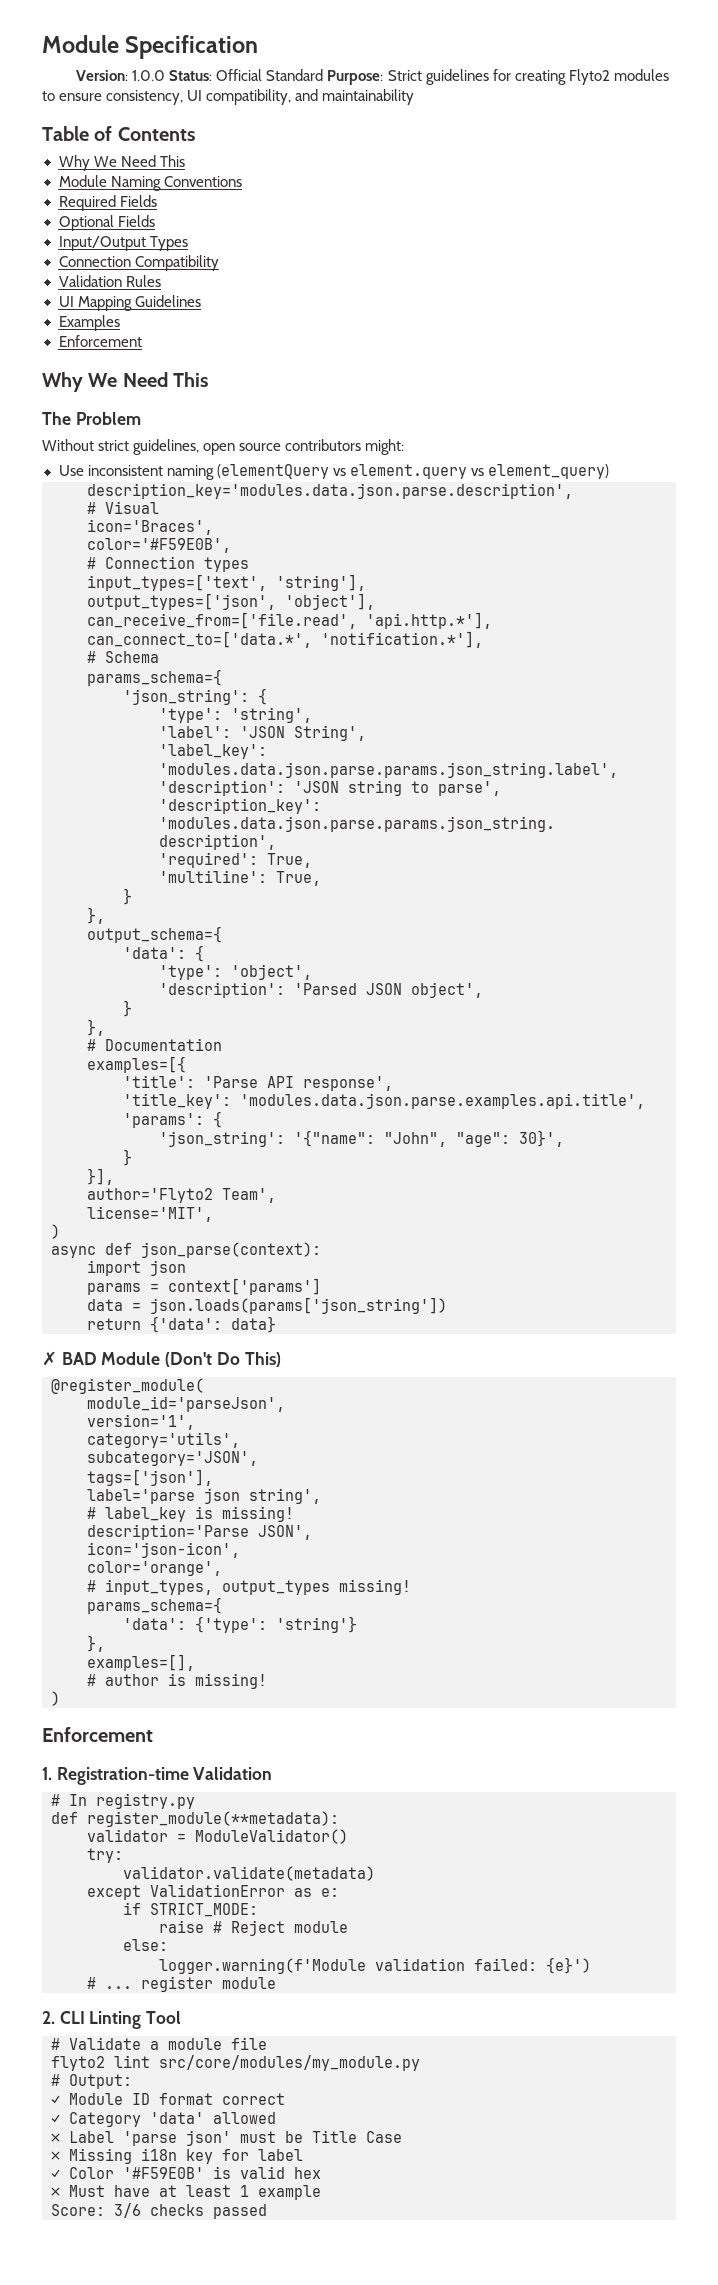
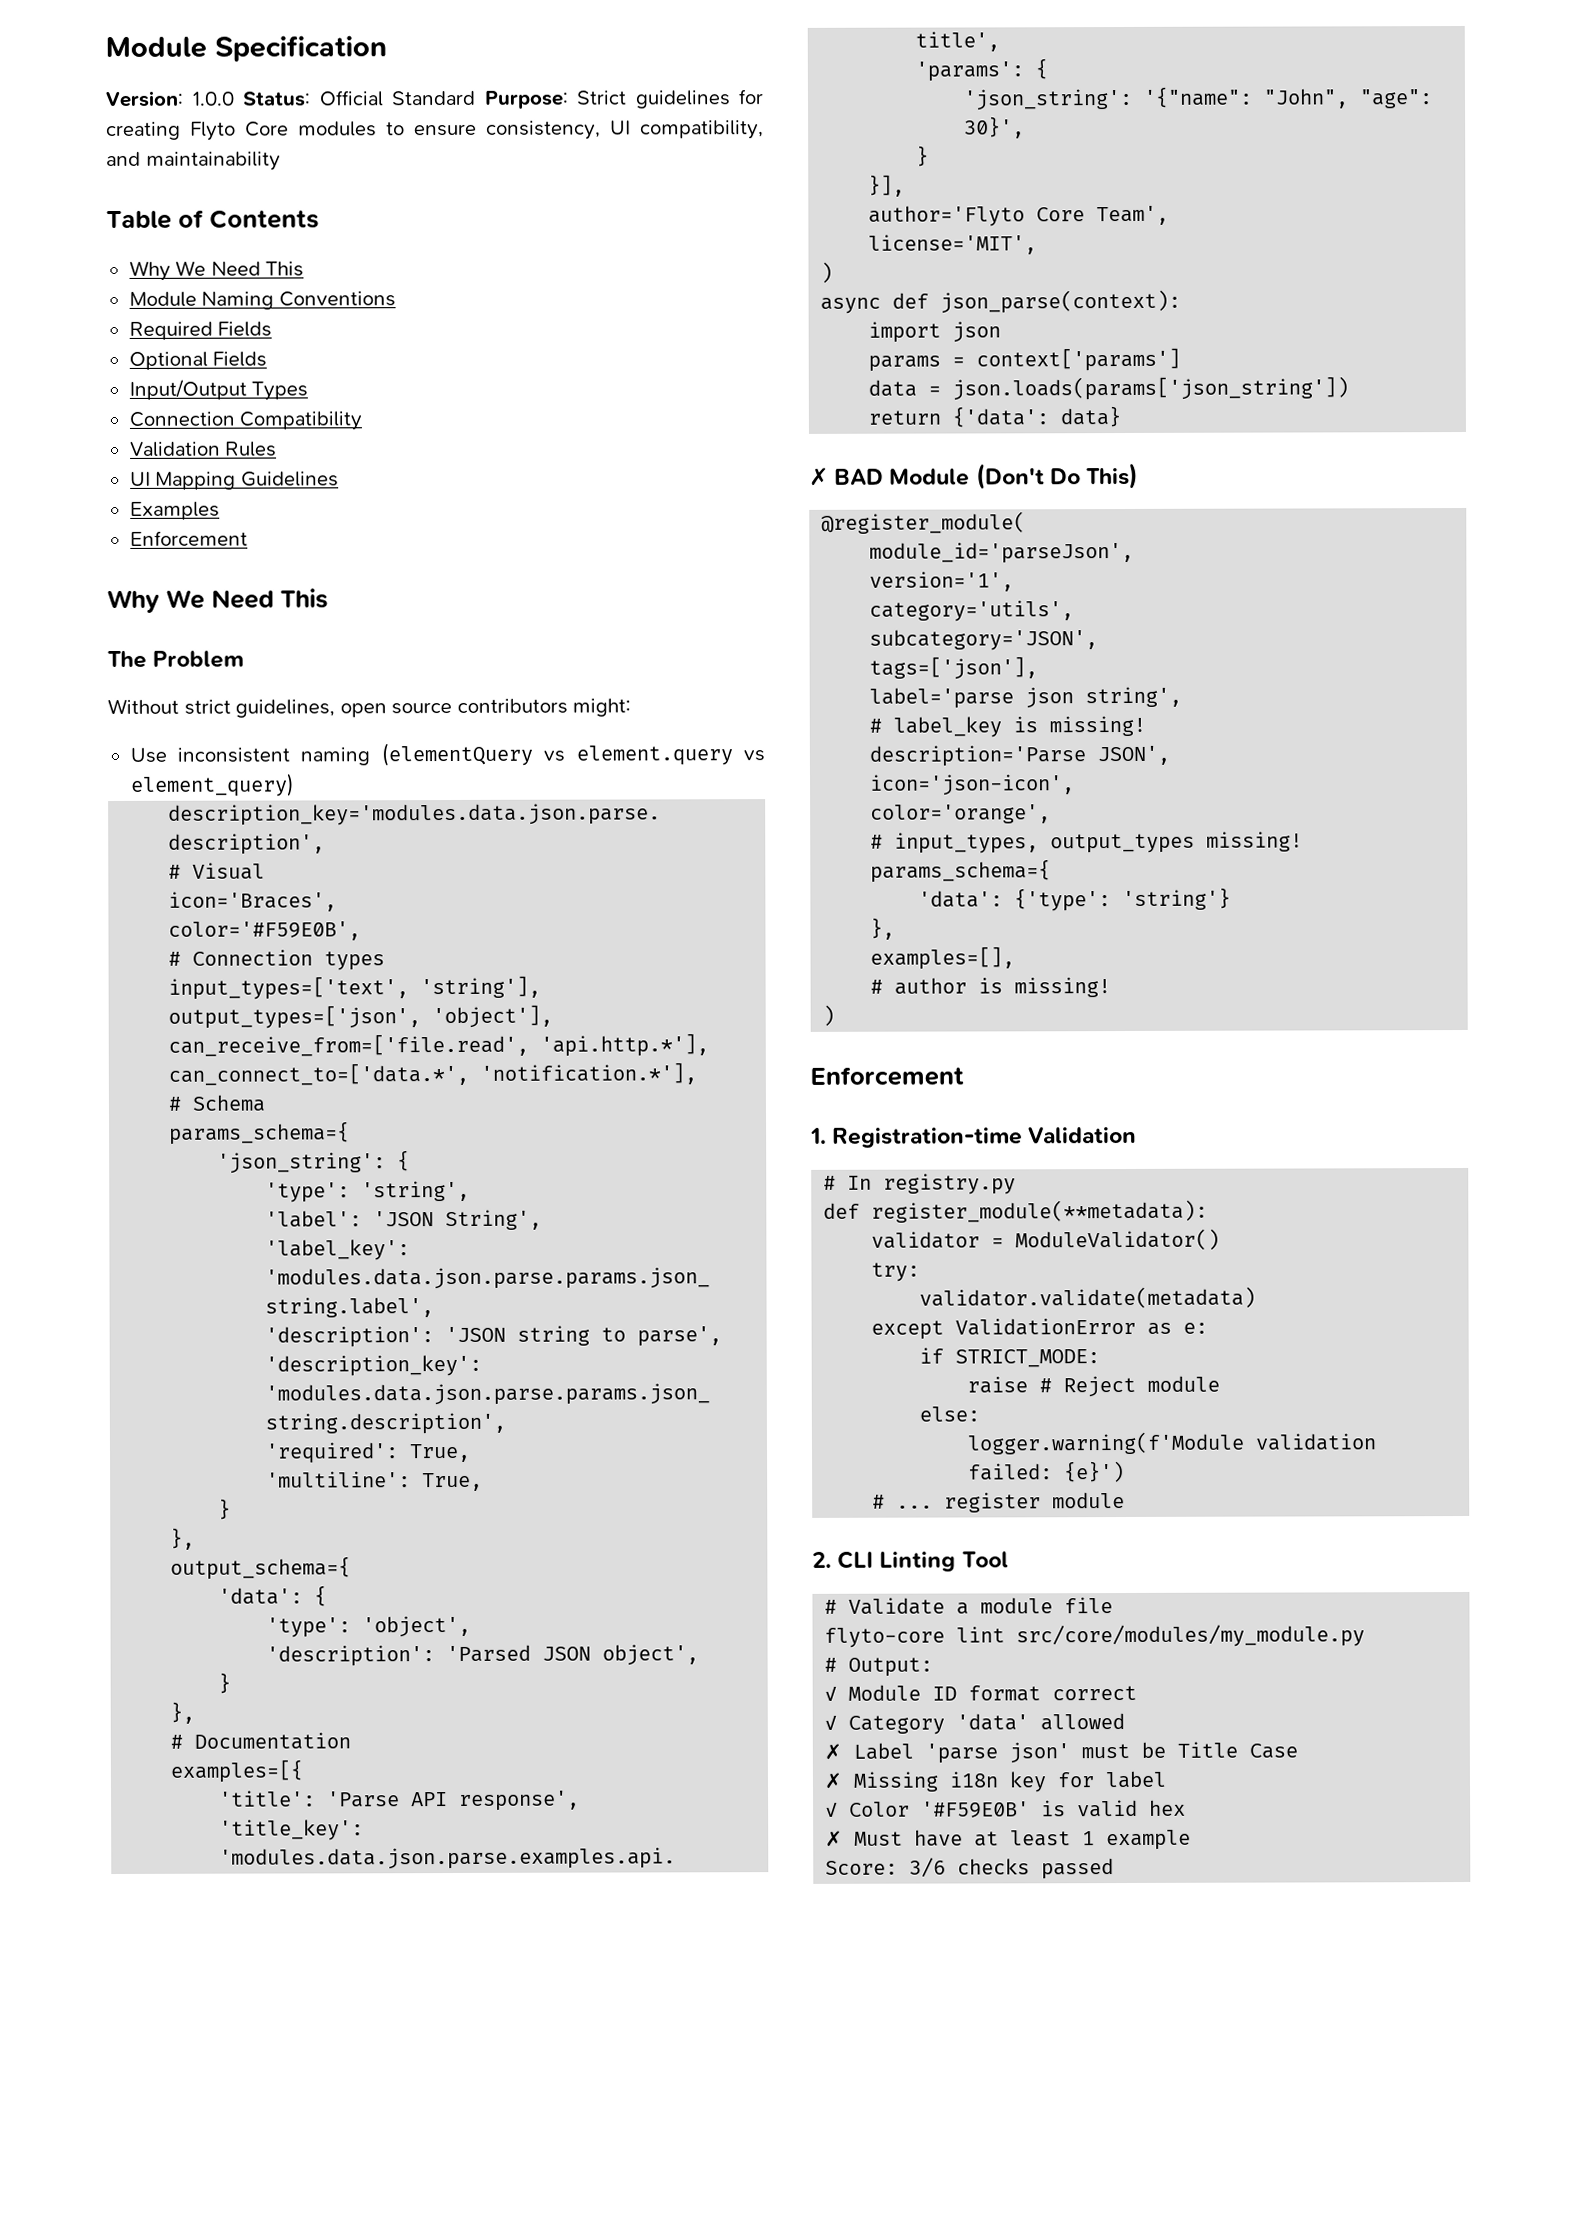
[568,69,610,85] Flyto2 -> [190,121,289,141] Flyto Core
[87,1188,213,1203] author='Flyto2 -> [868,205,1086,227] author='Flyto Core
[51,2056,105,2071] flyto2 -> [824,1627,946,1648] flyto-core

